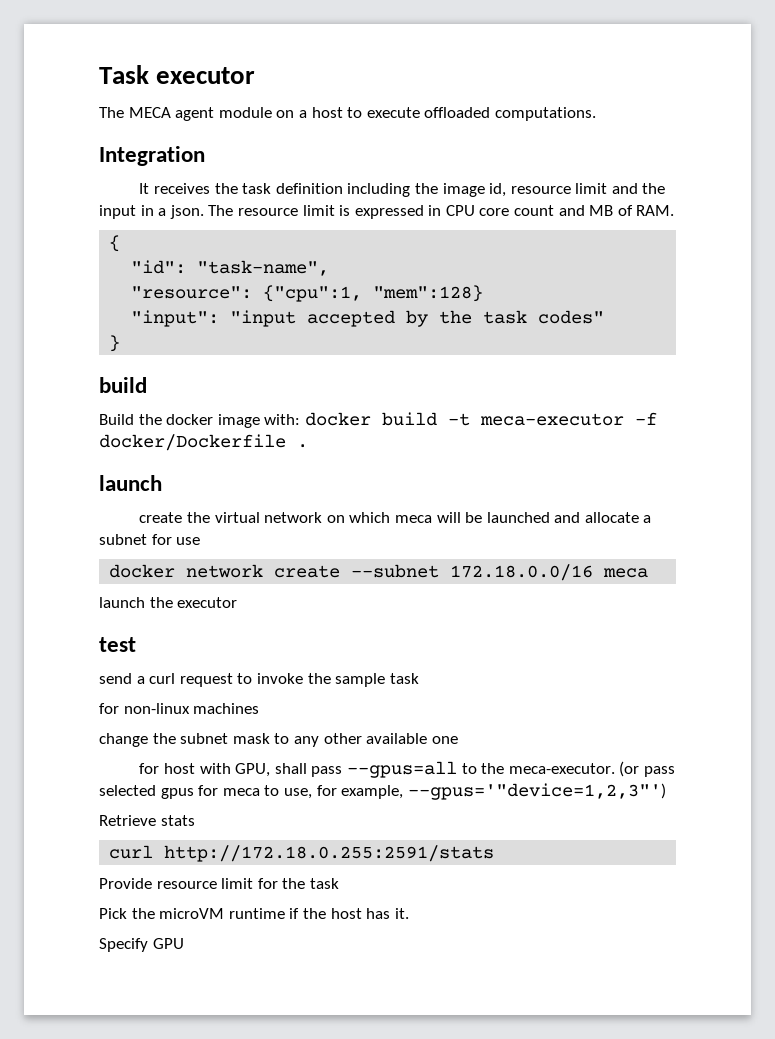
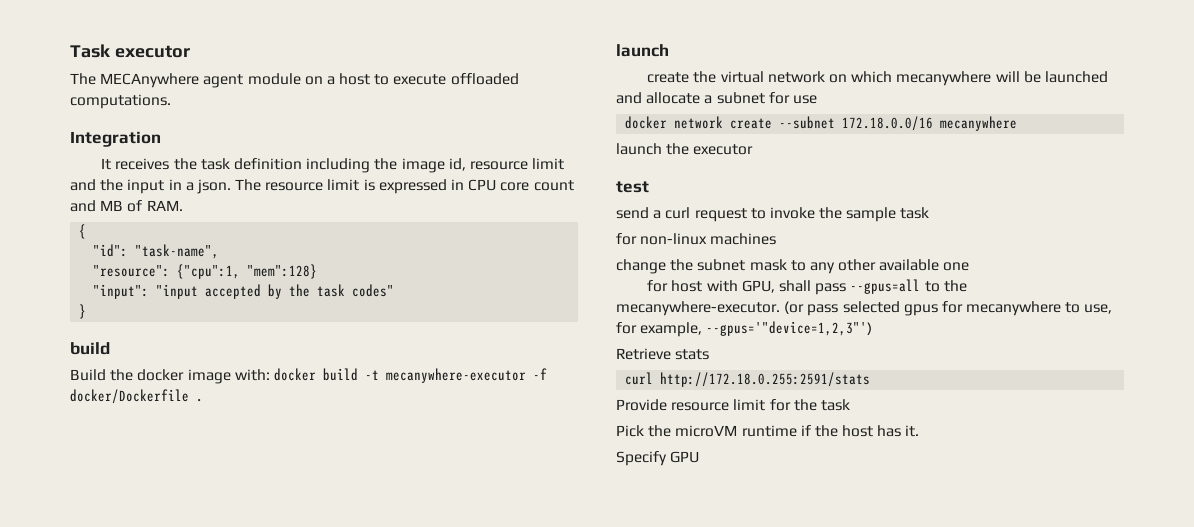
[128,107,171,118] MECA -> [100,73,200,88] MECAnywhere
[479,413,624,426] meca-executor -> [385,368,526,383] mecanywhere-executor
[394,515,432,523] meca -> [896,71,992,86] mecanywhere
[603,568,649,578] meca -> [940,116,1018,131] mecanywhere
[508,763,615,774] meca-executor. -> [616,301,780,316] mecanywhere-executor.
[222,788,260,796] meca -> [966,301,1062,316] mecanywhere

